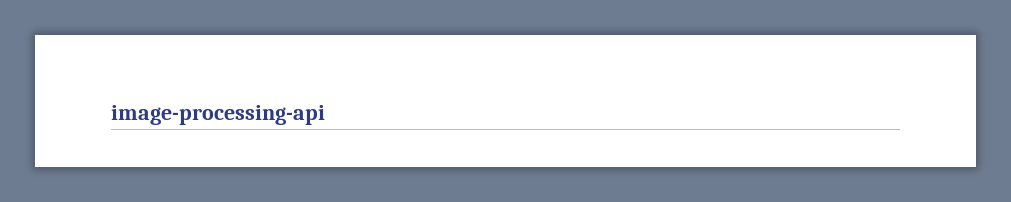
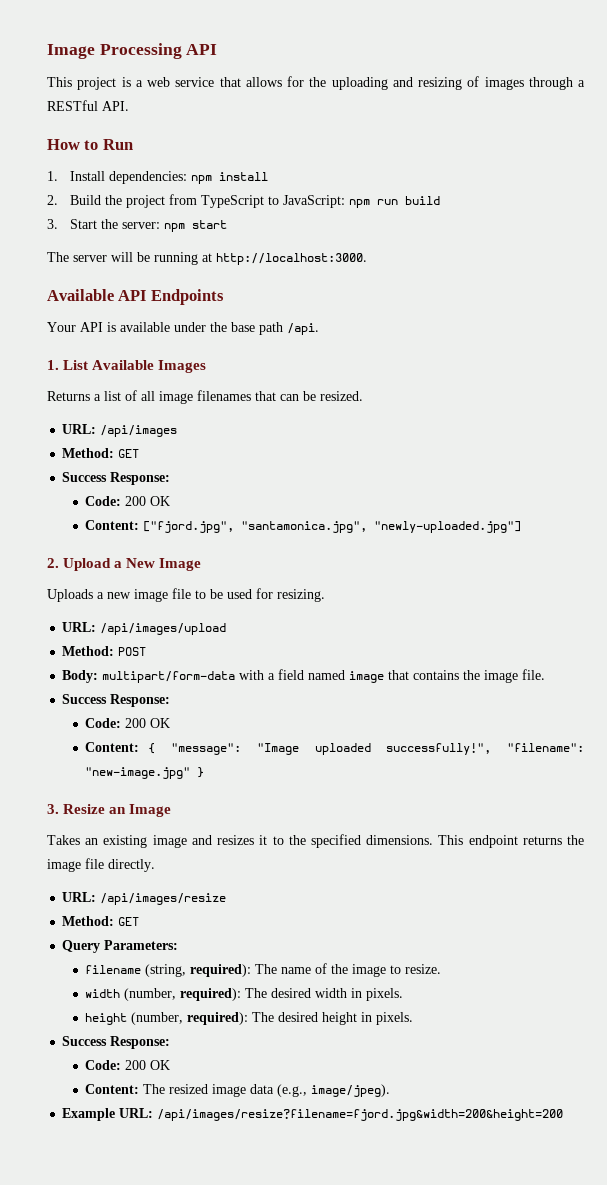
[111,105,325,125] image-processing-api -> [47,43,218,59] [47,76,585,90] [47,100,129,111] [47,139,133,150] [47,171,268,184] [47,194,440,208] [47,219,227,232] [47,252,367,265] [47,289,224,305] [47,322,319,335] [47,360,207,373] [47,390,363,404] [62,424,178,437] [62,448,140,458] [62,472,171,485] [85,496,171,506] [85,520,522,533] [47,558,202,571] [47,588,325,602] [62,622,227,635] [62,646,147,656] [62,669,546,683] [62,694,171,707] [85,718,171,728] [85,742,584,755] [85,767,205,779] [47,804,172,817] [47,834,585,848] [47,858,155,872] [62,892,227,905] [62,916,140,926] [62,940,179,953] [85,963,442,977] [85,988,404,1001] [85,1012,414,1025] [62,1036,171,1049] [85,1060,171,1070] [85,1084,391,1097] [62,1108,564,1121] Image Processing API // This project is a web service that allows for the uploading and resizing of images through a RESTful API. // How to Run // 1. Install dependencies: npm install // 2. Build the project from TypeScript to JavaScript: npm run build // 3. Start the server: npm start // The server will be running at http://localhost:3000. // Available API Endpoints // Your API is available under the base path /api. // 1. List Available Images // Returns a list of all image filenames that can be resized. // URL: /api/images // Method: GET // Success Response: // Code: 200 OK // Content: ["fjord.jpg", "santamonica.jpg", "newly-uploaded.jpg"] // 2. Upload a New Image // Uploads a new image file to be used for resizing. // URL: /api/images/upload // Method: POST // Body: multipart/form-data with a field named image that contains the image file. // Success Response: // Code: 200 OK // Content: { "message": "Image uploaded successfully!", "filename": "new-image.jpg" } // 3. Resize an Image // Takes an existing image and resizes it to the specified dimensions. This endpoint returns the image file directly. // URL: /api/images/resize // Method: GET // Query Parameters: // filename (string, required): The name of the image to resize. // width (number, required): The desired width in pixels. // height (number, required): The desired height in pixels. // Success Response: // Code: 200 OK // Content: The resized image data (e.g., image/jpeg). // Example URL: /api/images/resize?filename=fjord.jpg&width=200&height=200

